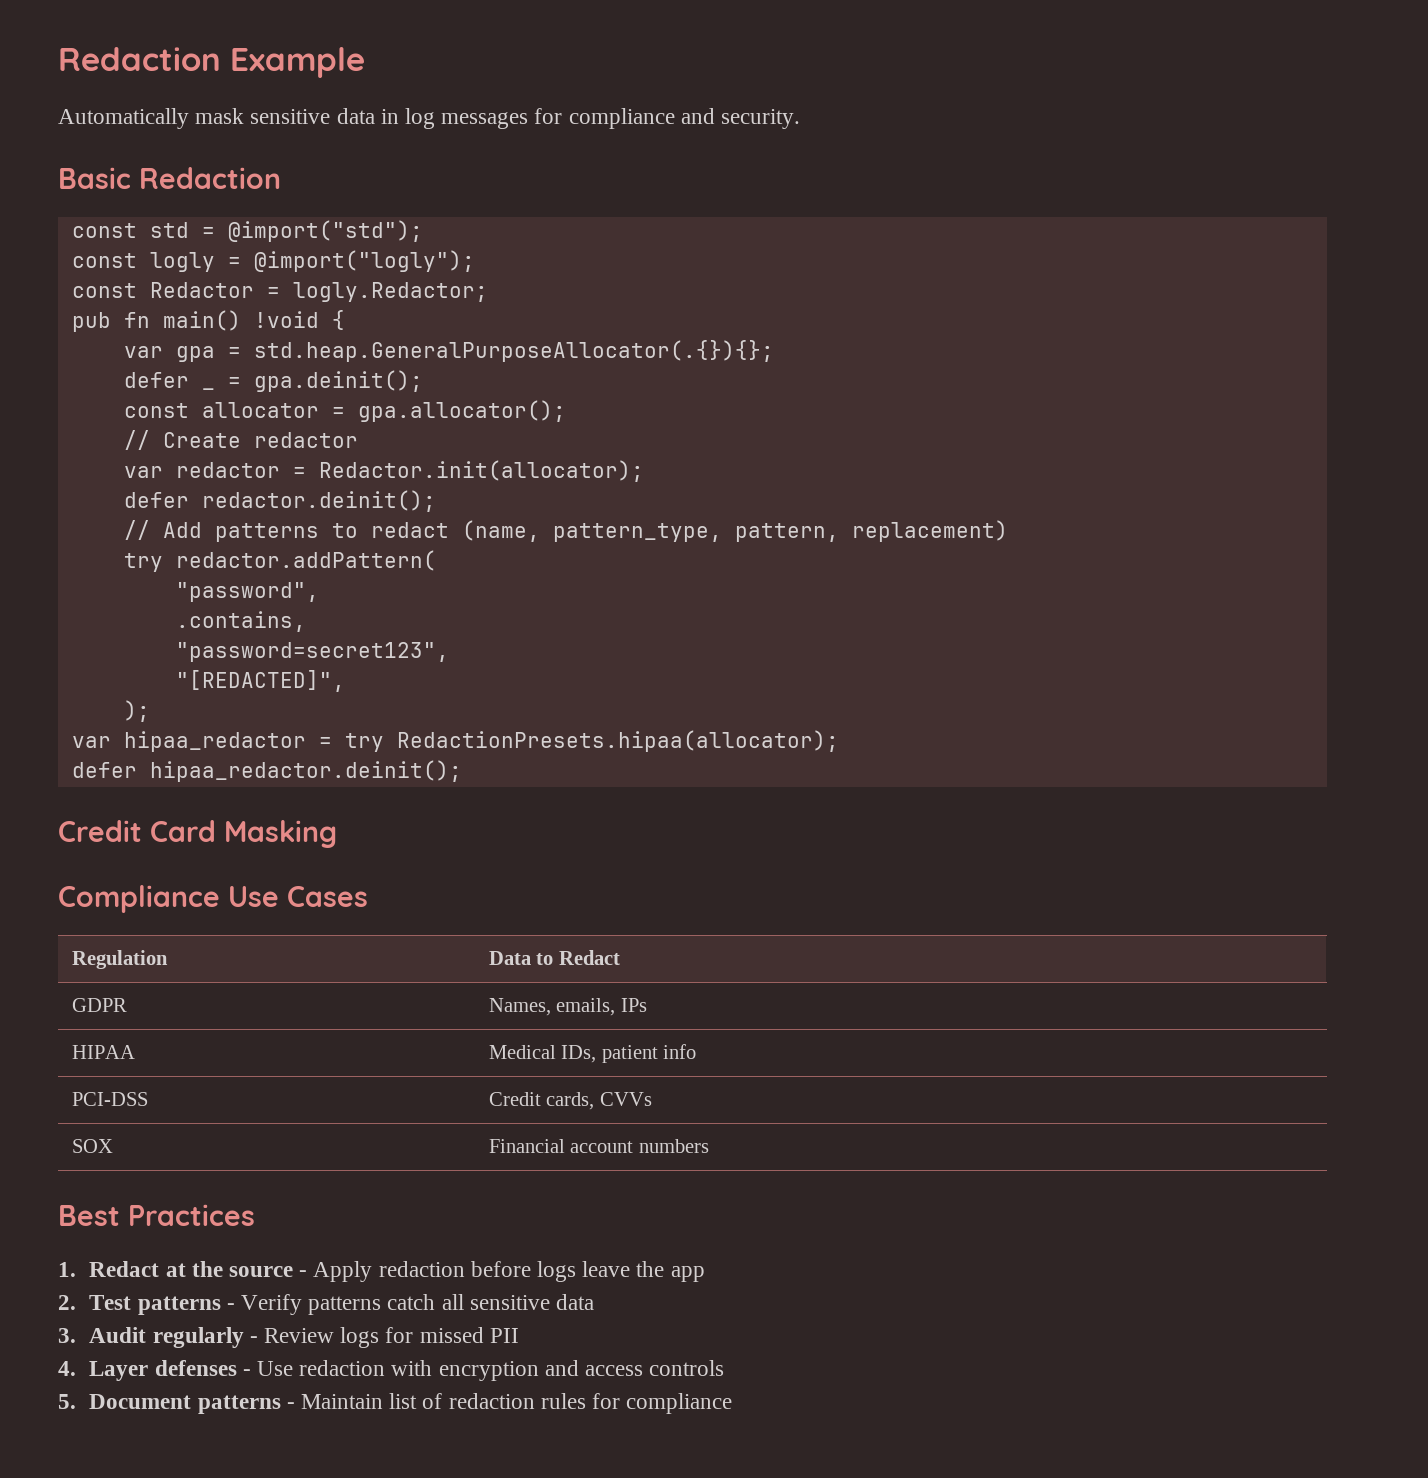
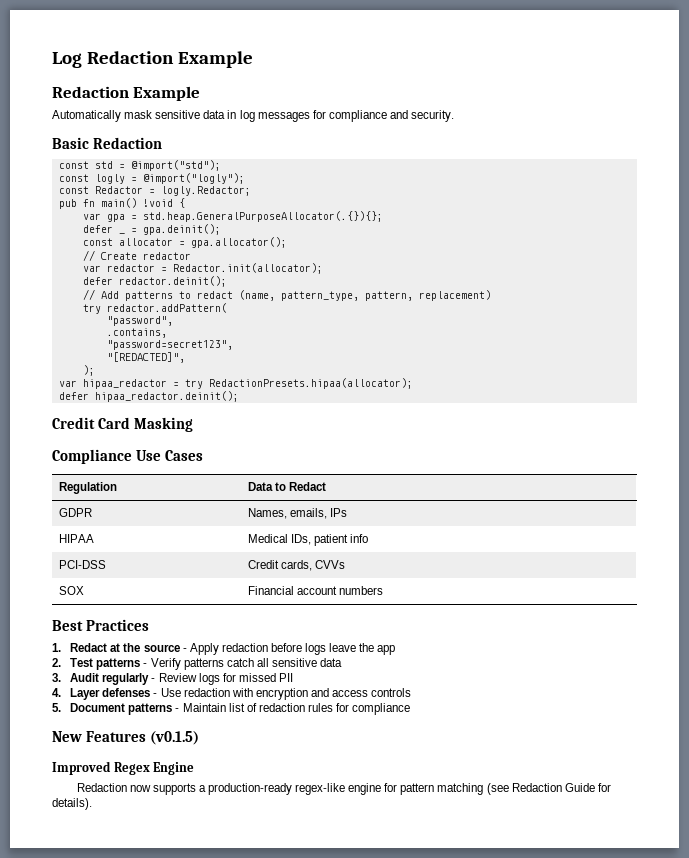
(58, 59) none -> [52,51,253,68] Log Redaction Example //
(733, 1403) none -> [52,731,199,745] [52,761,195,775] [76,783,611,795] [52,798,92,810] // New Features (v0.1.5) // Improved Regex Engine // Redaction now supports a production-ready regex-like engine for pattern matching (see Redaction Guide for details).

